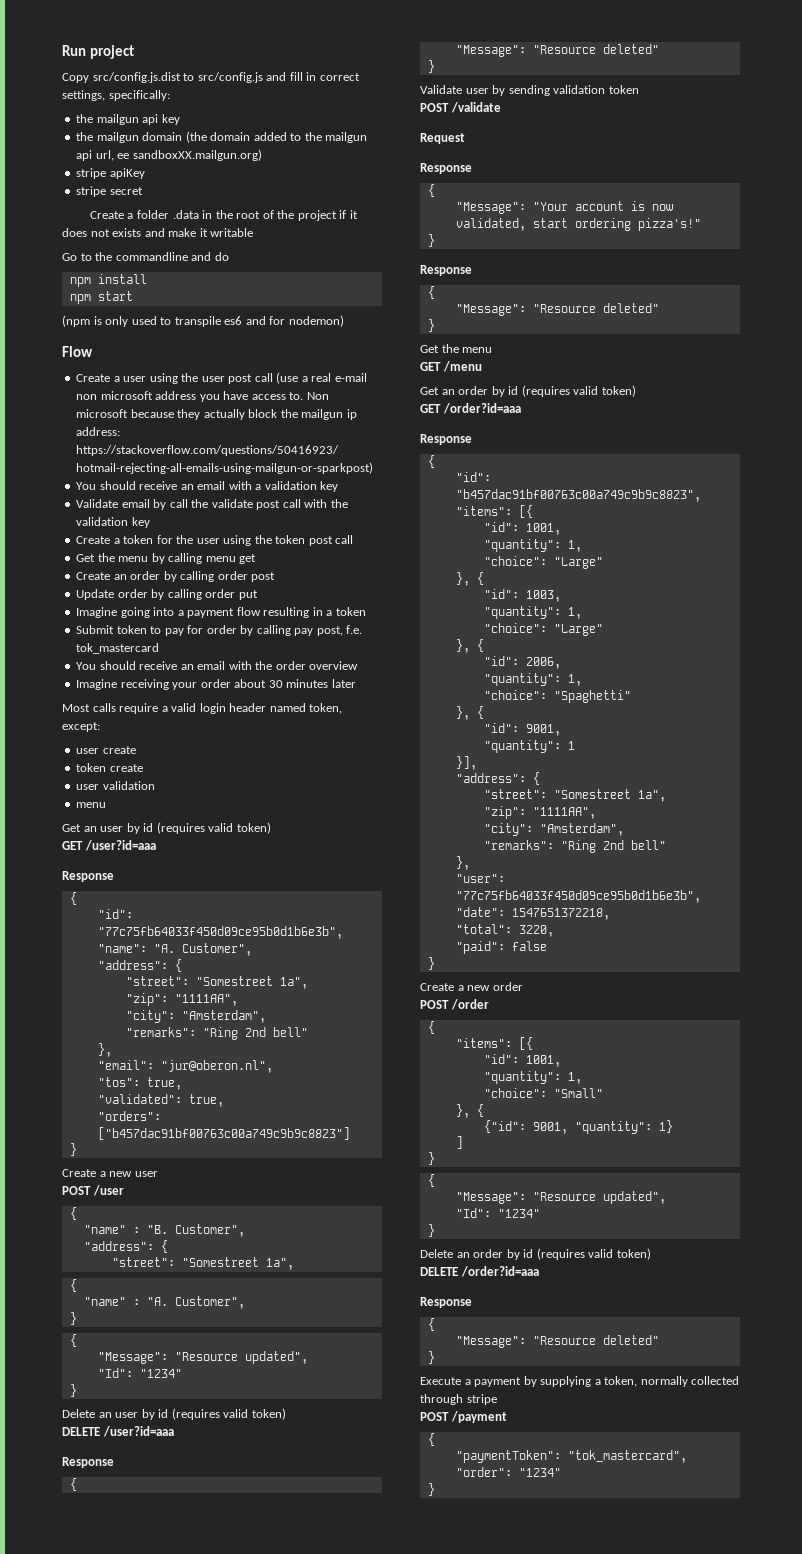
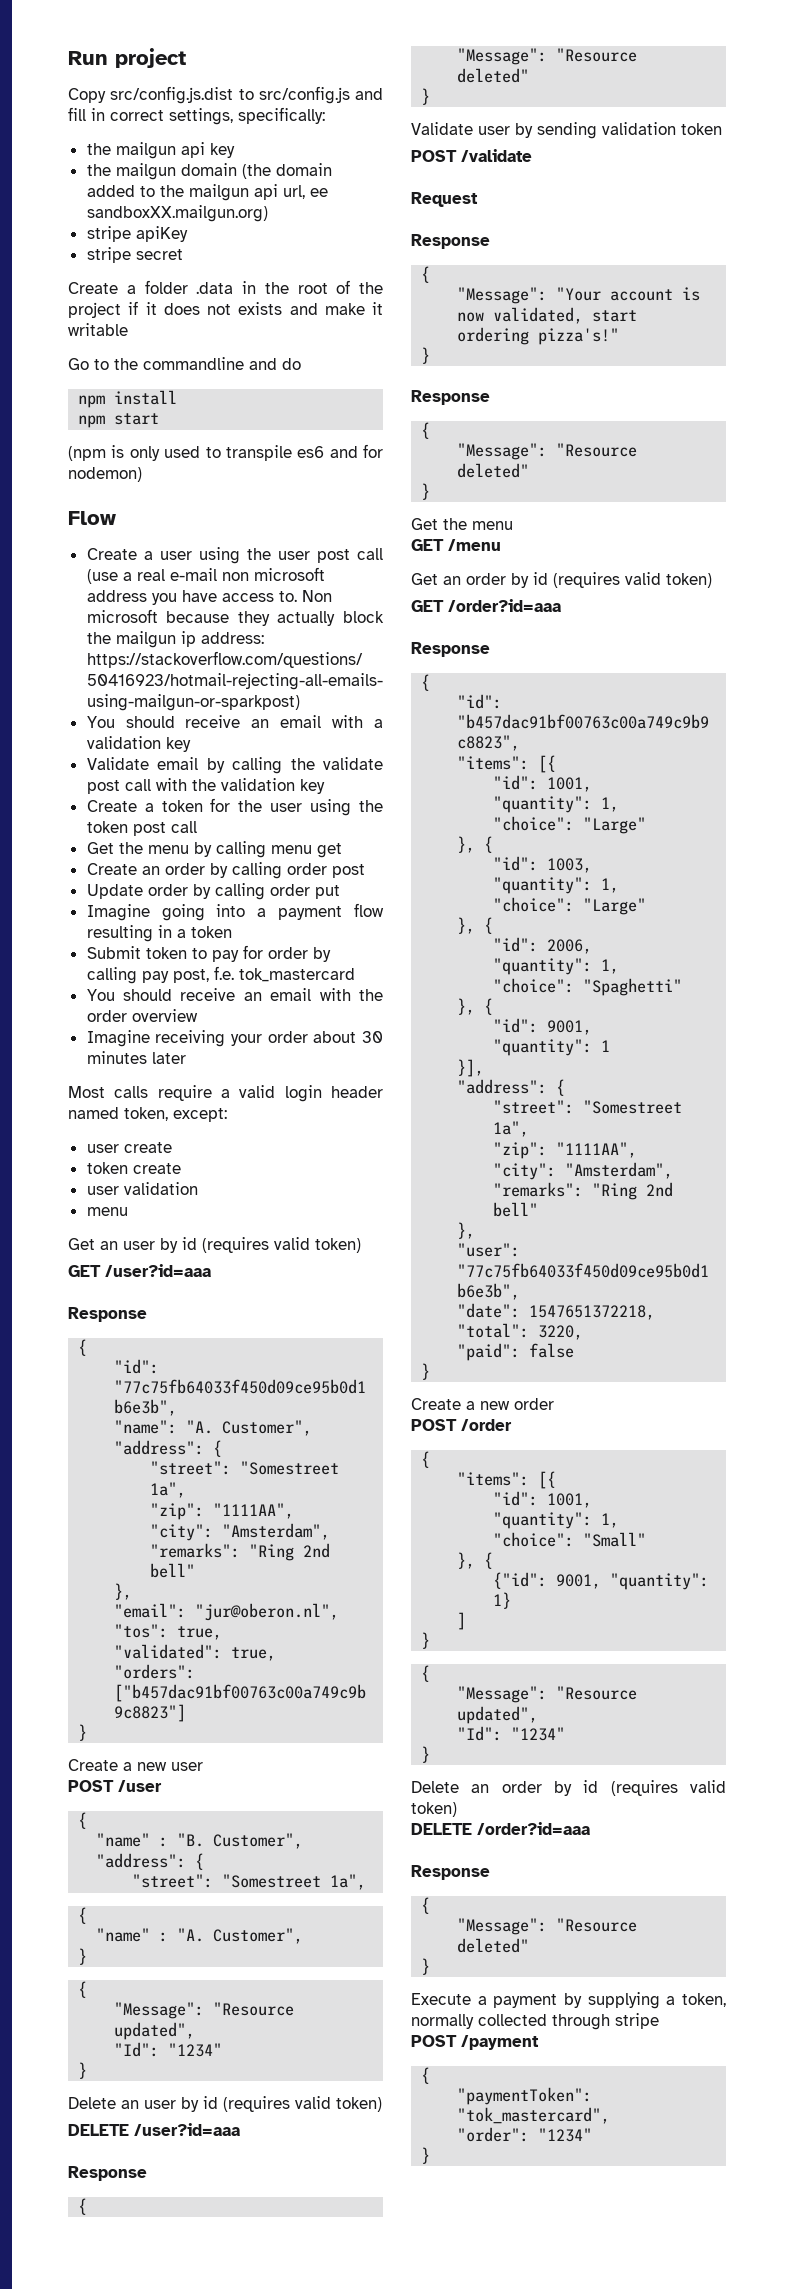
[169,499,188,508] call -> [232,757,283,774] calling

